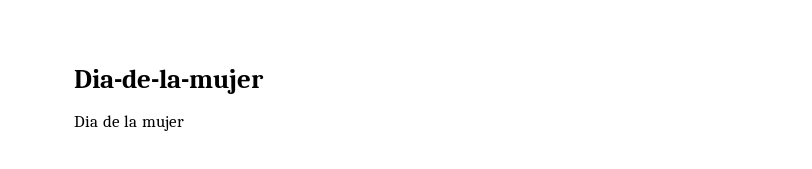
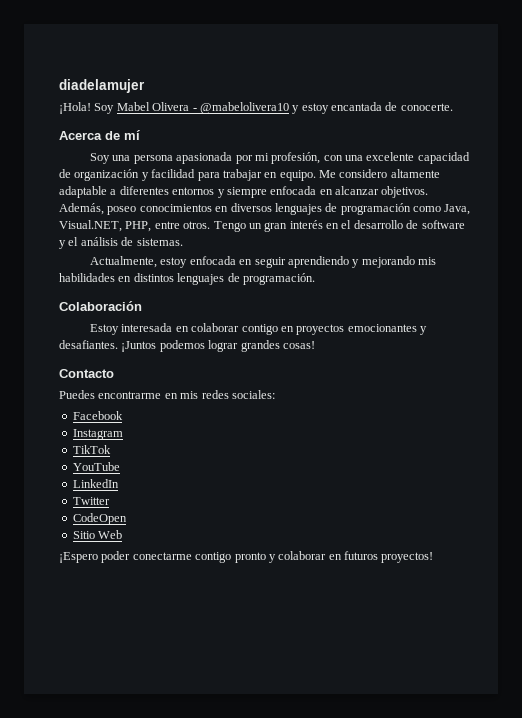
[74,69,264,94] [74,115,184,131] Dia-de-la-mujer // Dia de la mujer -> [59,79,145,93] [59,102,453,114] [59,130,140,140] [90,152,470,164] [59,169,440,181] [59,186,429,198] [59,203,471,215] [59,220,465,232] [59,237,183,249] [90,256,437,268] [59,273,315,285] [59,301,142,311] [90,323,428,335] [59,340,315,352] [59,369,114,378] [59,390,275,399] [72,411,123,420] [72,429,123,440] [72,445,111,454] [72,462,120,471] [72,479,119,488] [72,497,110,505] [72,513,127,525] [72,530,123,539] [59,551,434,563] diadelamujer // ¡Hola! Soy Mabel Olivera - @mabelolivera10 y estoy encantada de conocerte. // Acerca de mí // Soy una persona apasionada por mi profesión, con una excelente capacidad de organización y facilidad para trabajar en equipo. Me considero altamente adaptable a diferentes entornos y siempre enfocada en alcanzar objetivos. Además, poseo conocimientos en diversos lenguajes de programación como Java, Visual.NET, PHP, entre otros. Tengo un gran interés en el desarrollo de software y el análisis de sistemas. // Actualmente, estoy enfocada en seguir aprendiendo y mejorando mis habilidades en distintos lenguajes de programación. // Colaboración // Estoy interesada en colaborar contigo en proyectos emocionantes y desafiantes. ¡Juntos podemos lograr grandes cosas! // Contacto // Puedes encontrarme en mis redes sociales: // Facebook // Instagram // TikTok // YouTube // LinkedIn // Twitter // CodeOpen // Sitio Web // ¡Espero poder conectarme contigo pronto y colaborar en futuros proyectos!

